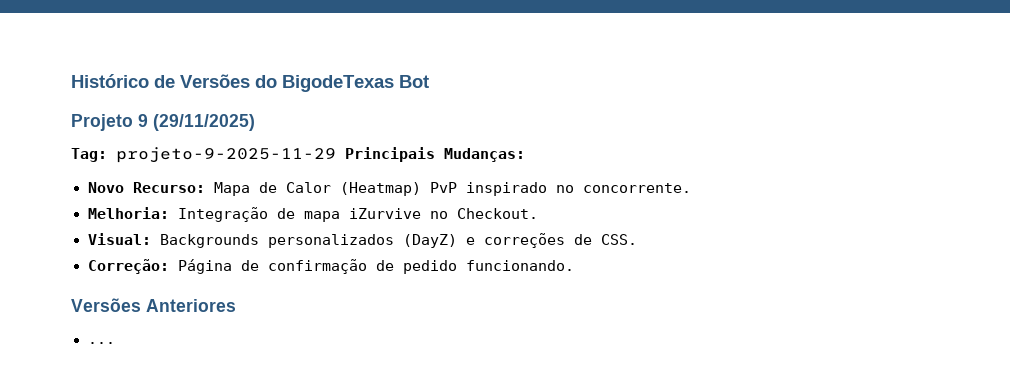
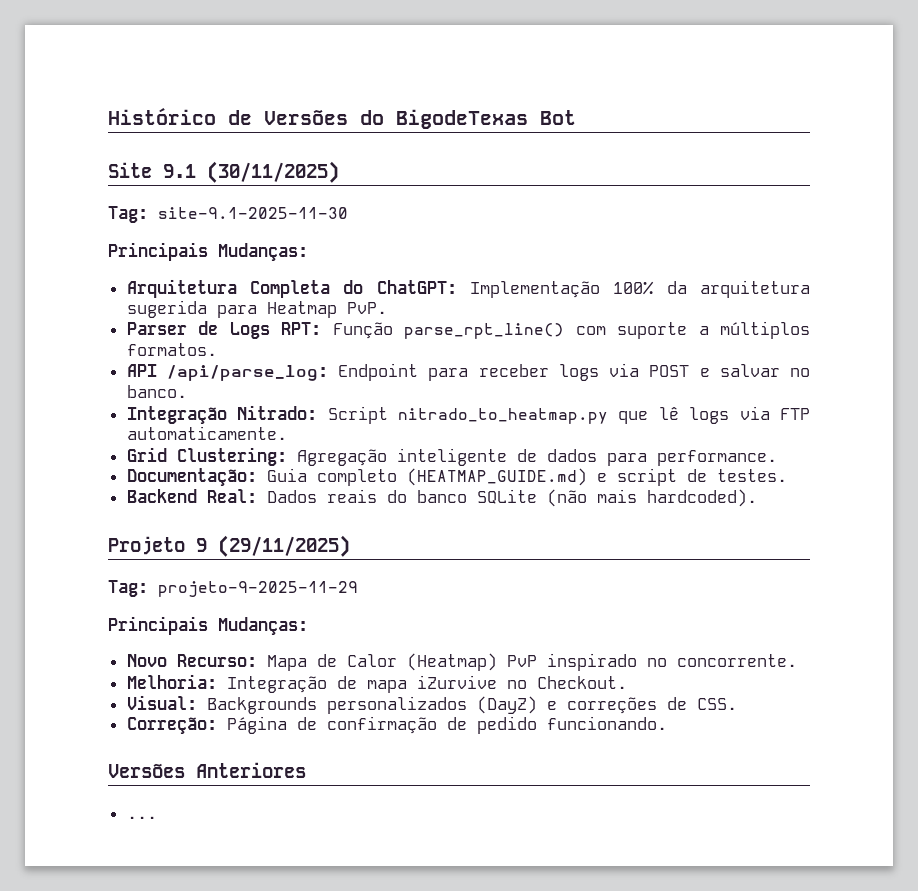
(429, 81) none -> [108,161,339,183] [108,206,348,223] [108,242,308,261] [126,279,810,298] [126,300,387,318] [126,321,810,339] [126,343,217,356] [126,363,811,381] [126,385,187,398] [126,405,811,424] [126,426,287,440] [126,447,777,466] [126,468,787,486] [126,489,757,507] // Site 9.1 (30/11/2025) // Tag: site-9.1-2025-11-30 // Principais Mudanças: // Arquitetura Completa do ChatGPT: Implementação 100% da arquitetura sugerida para Heatmap PvP. // Parser de Logs RPT: Função parse_rpt_line() com suporte a múltiplos formatos. // API /api/parse_log: Endpoint para receber logs via POST e salvar no banco. // Integração Nitrado: Script nitrado_to_heatmap.py que lê logs via FTP automaticamente. // Grid Clustering: Agregação inteligente de dados para performance. // Documentação: Guia completo (HEATMAP_GUIDE.md) e script de testes. // Backend Real: Dados reais do banco SQLite (não mais hardcoded).
(336, 155) none -> (358, 589) //

